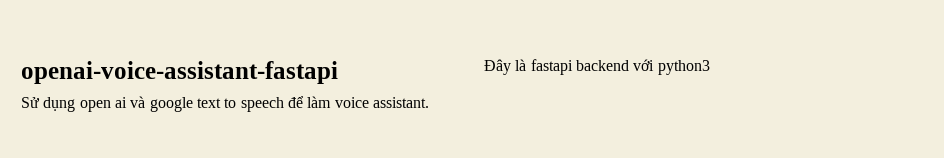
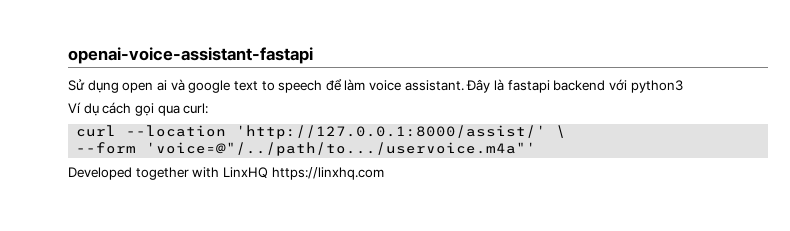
(710, 67) none -> [68,102,209,116] [76,125,567,139] [76,142,537,156] [68,167,384,180] // Ví dụ cách gọi qua curl: // curl --location 'http://127.0.0.1:8000/assist/' \ // --form 'voice=@"/../path/to.../uservoice.m4a"' // Developed together with LinxHQ https://linxhq.com

